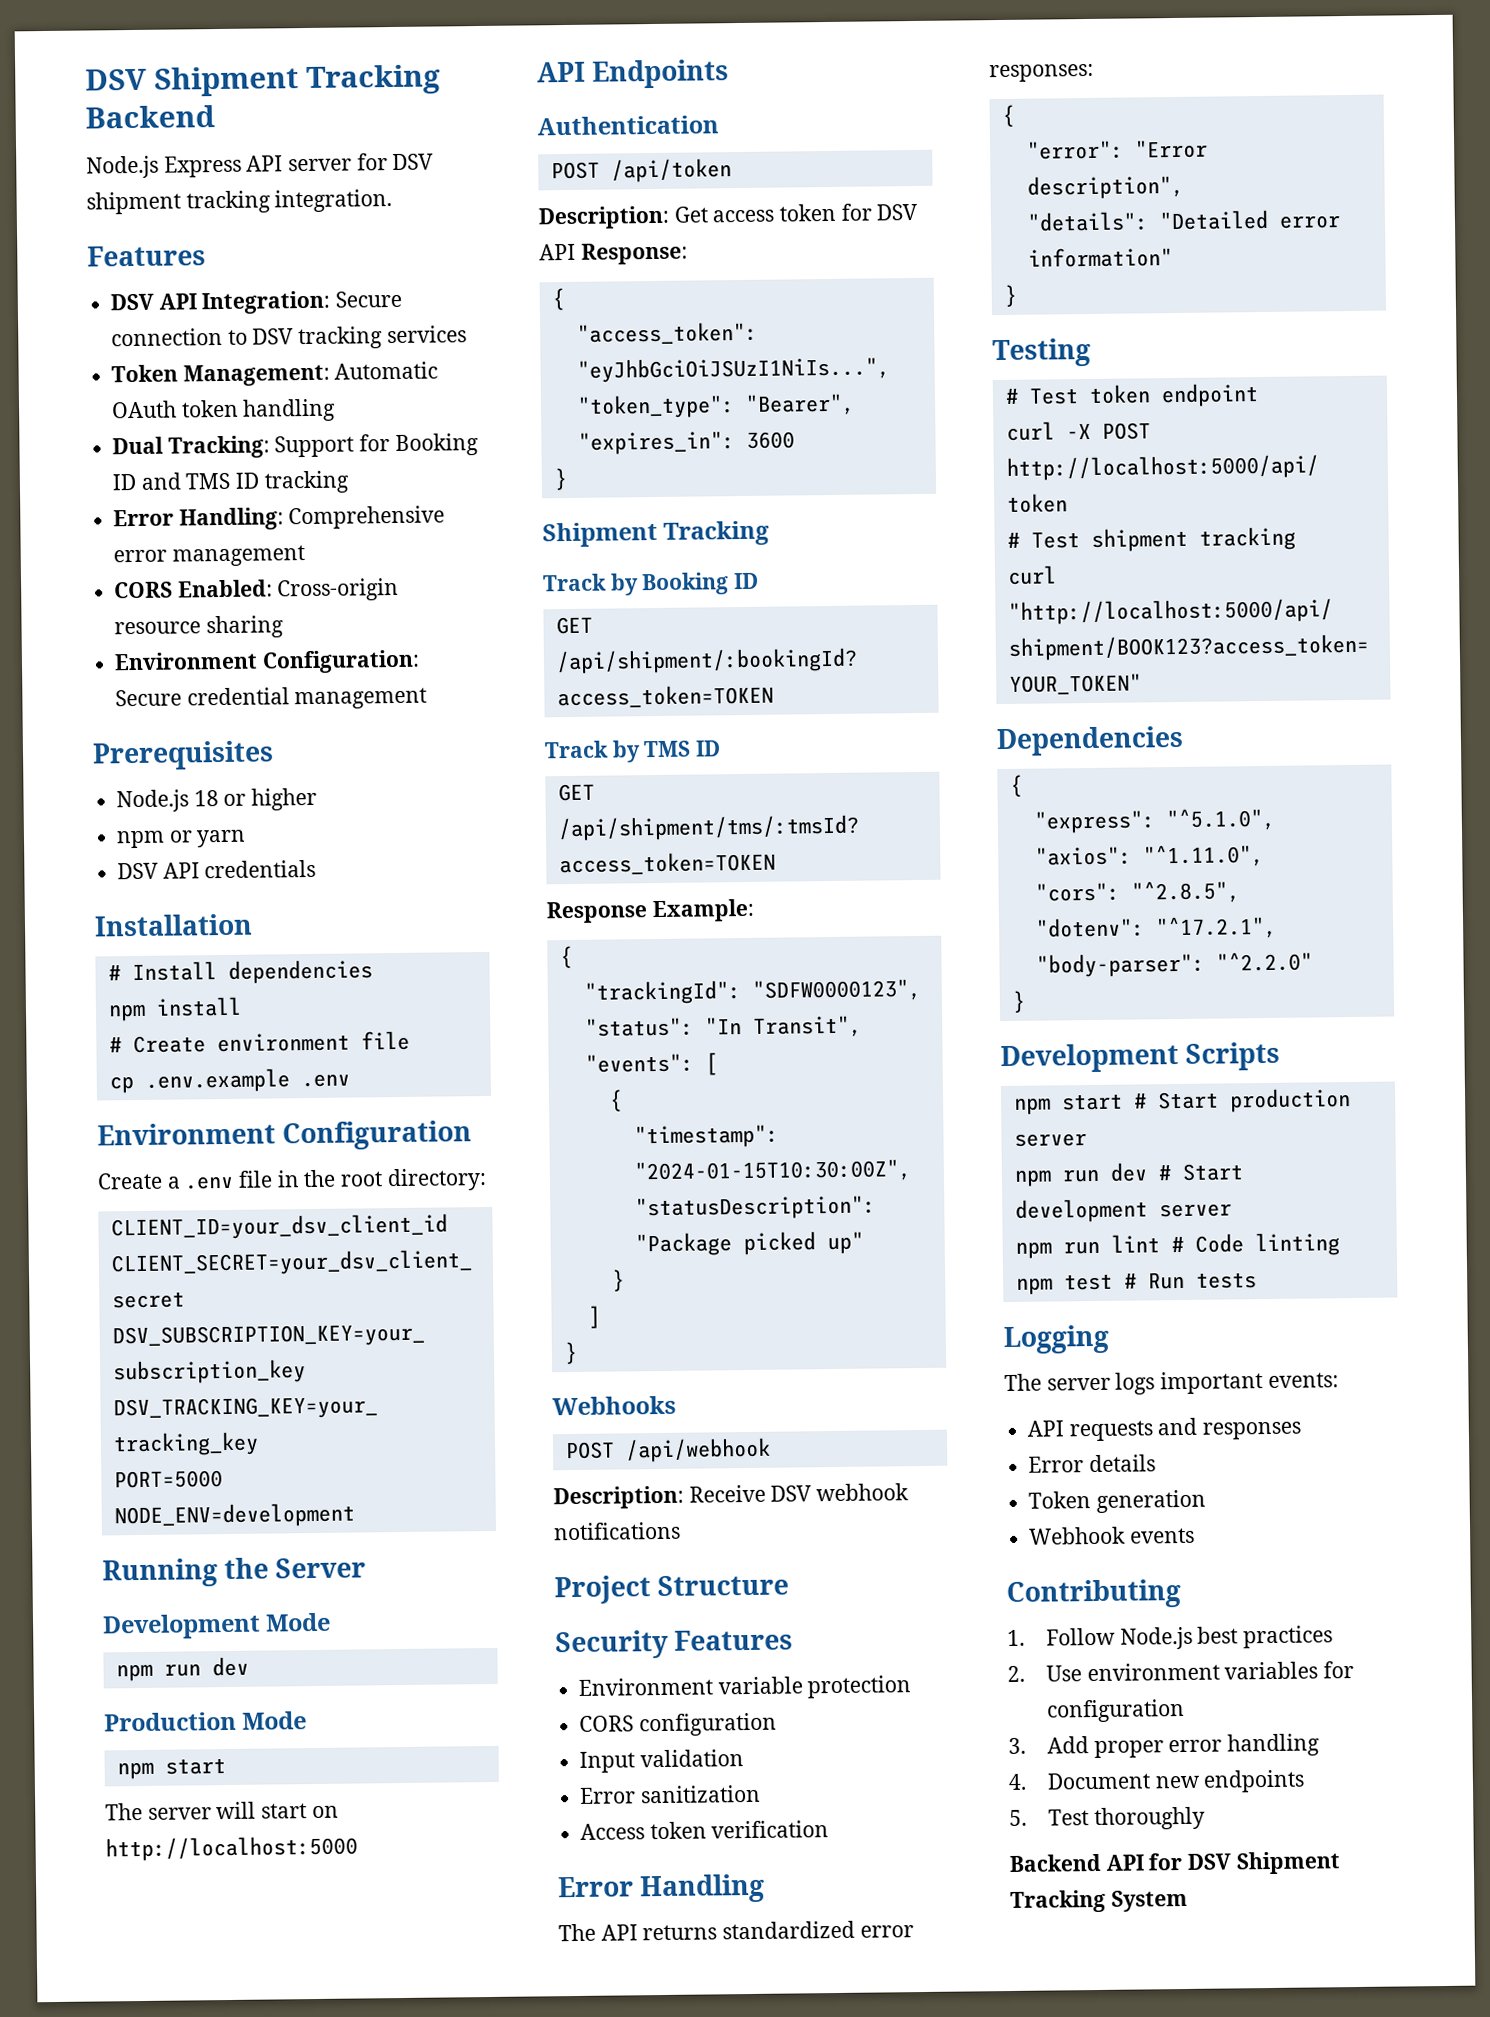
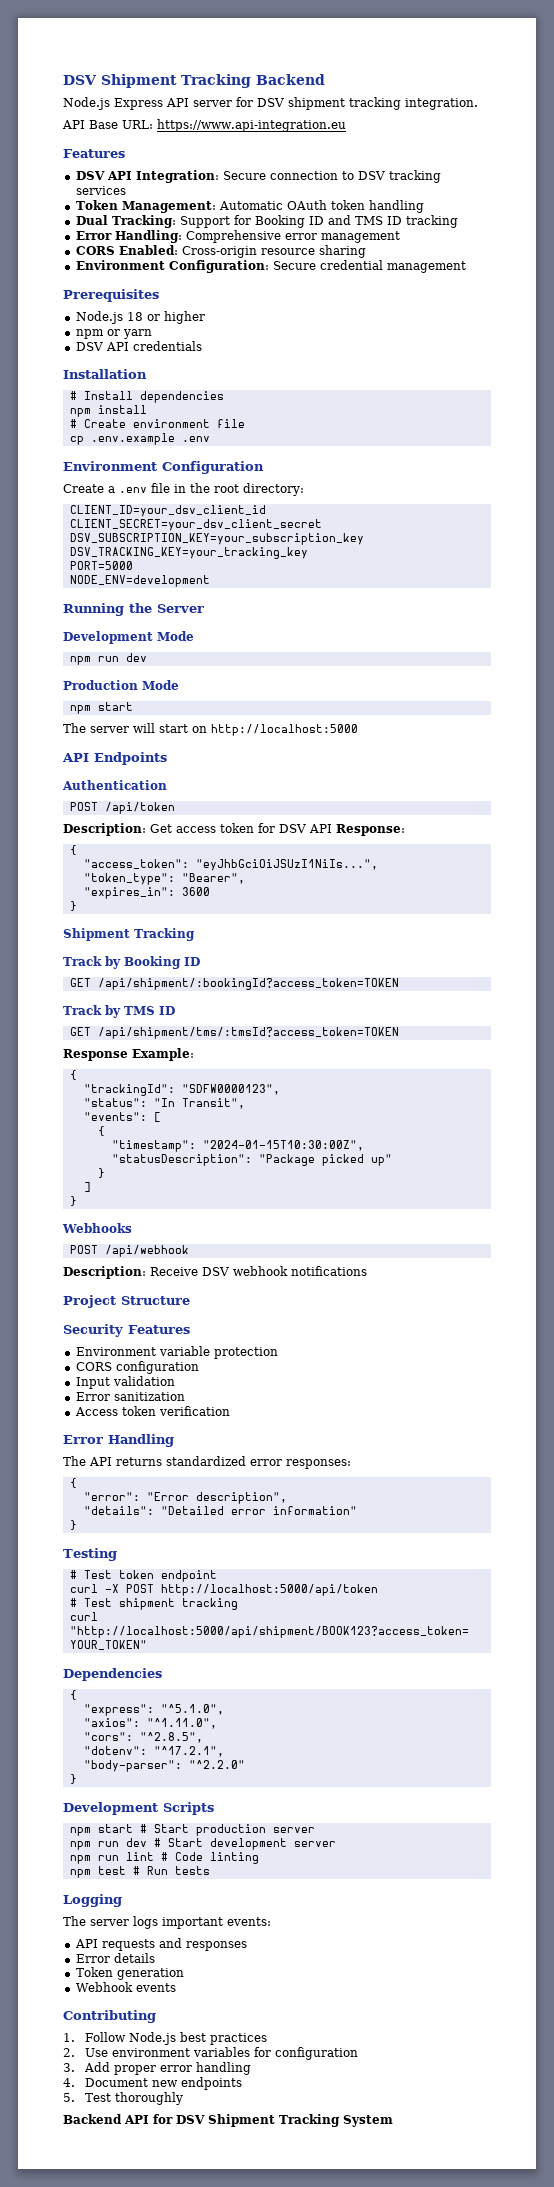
(393, 201) none -> [62,119,346,132] // API Base URL: https://www.api-integration.eu

